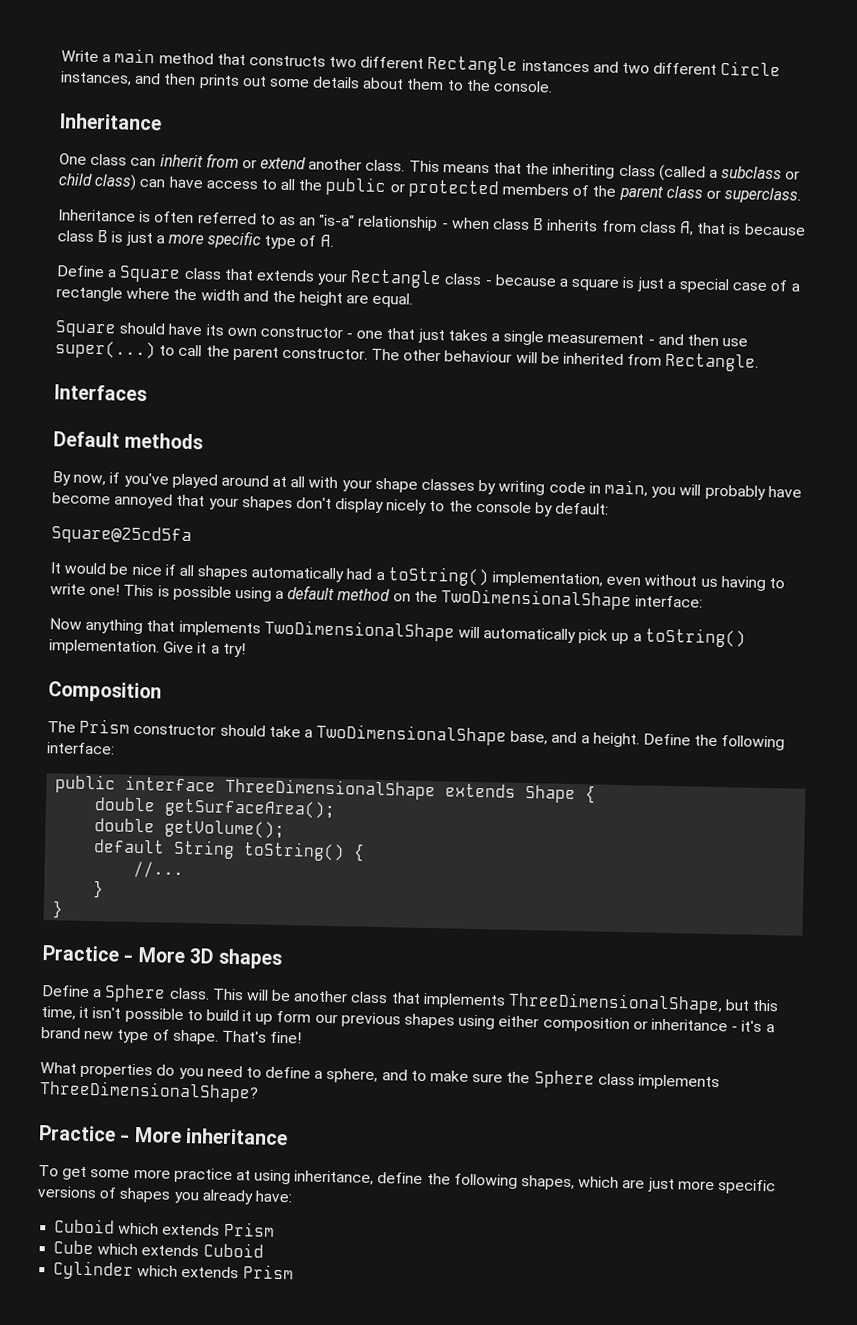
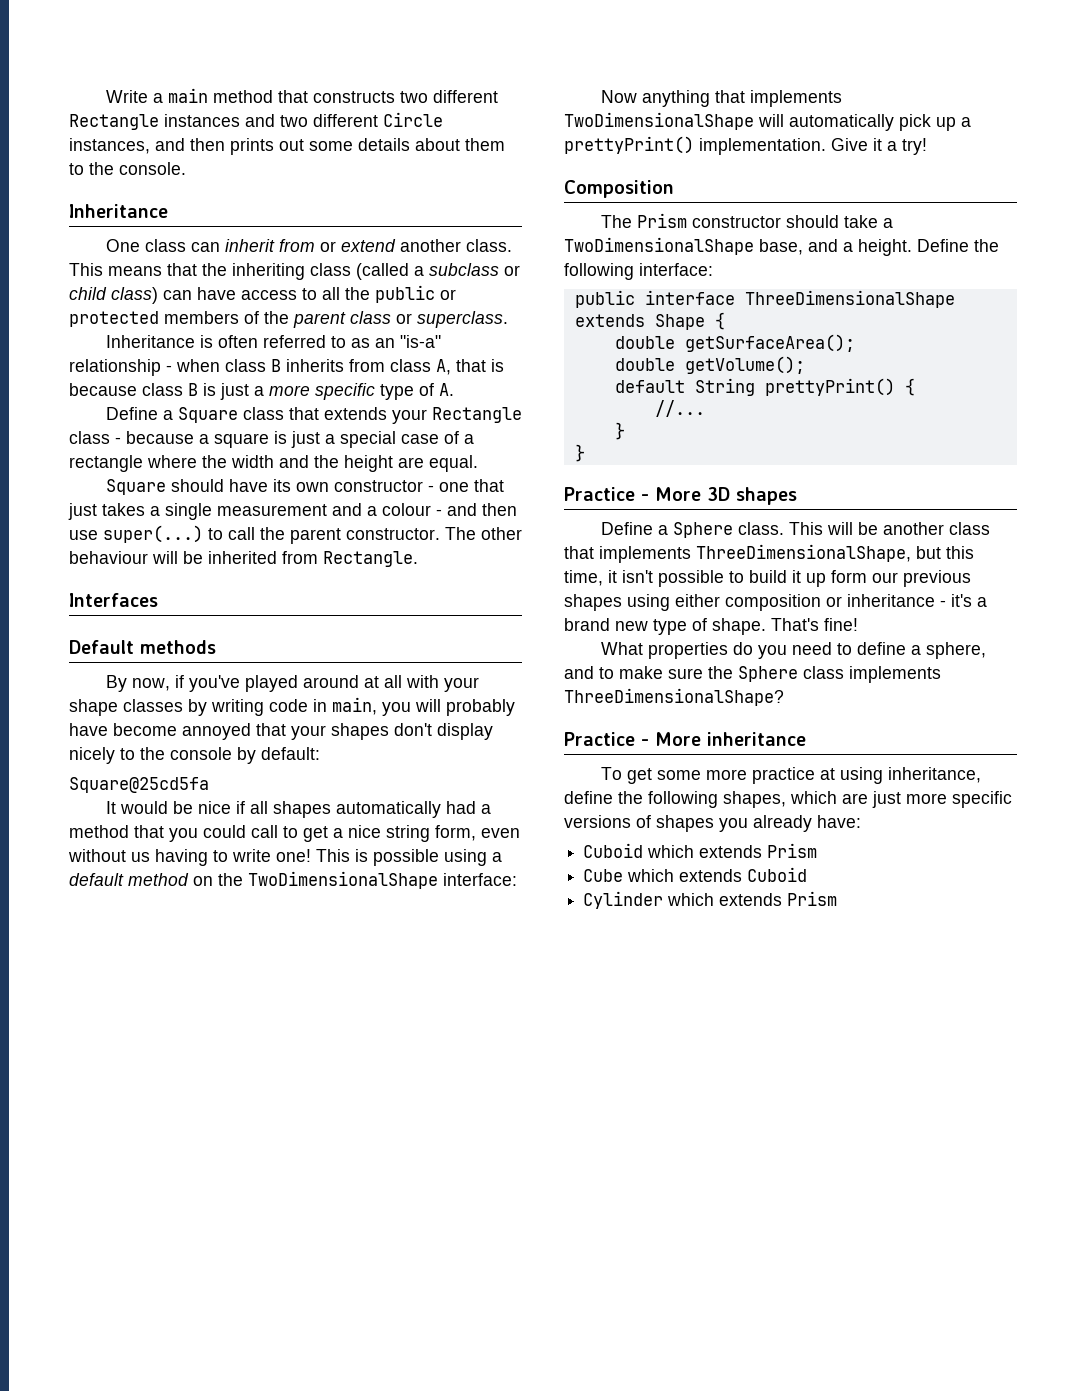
(645, 338) none -> [332,503,431,516] and a colour
[387,566,604,588] toString() implementation, -> [69,825,476,842] method that you could call to get a nice string form,
[644,627,746,648] toString() -> [564,136,694,154] prettyPrint()
[243,841,346,862] toString() -> [764,378,895,396] prettyPrint()

